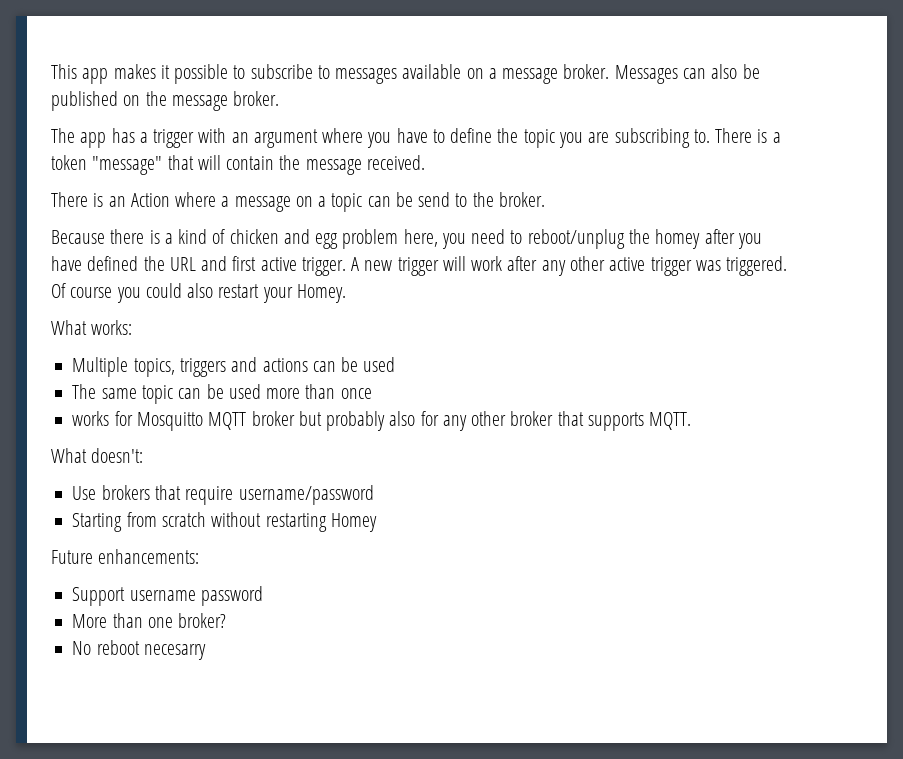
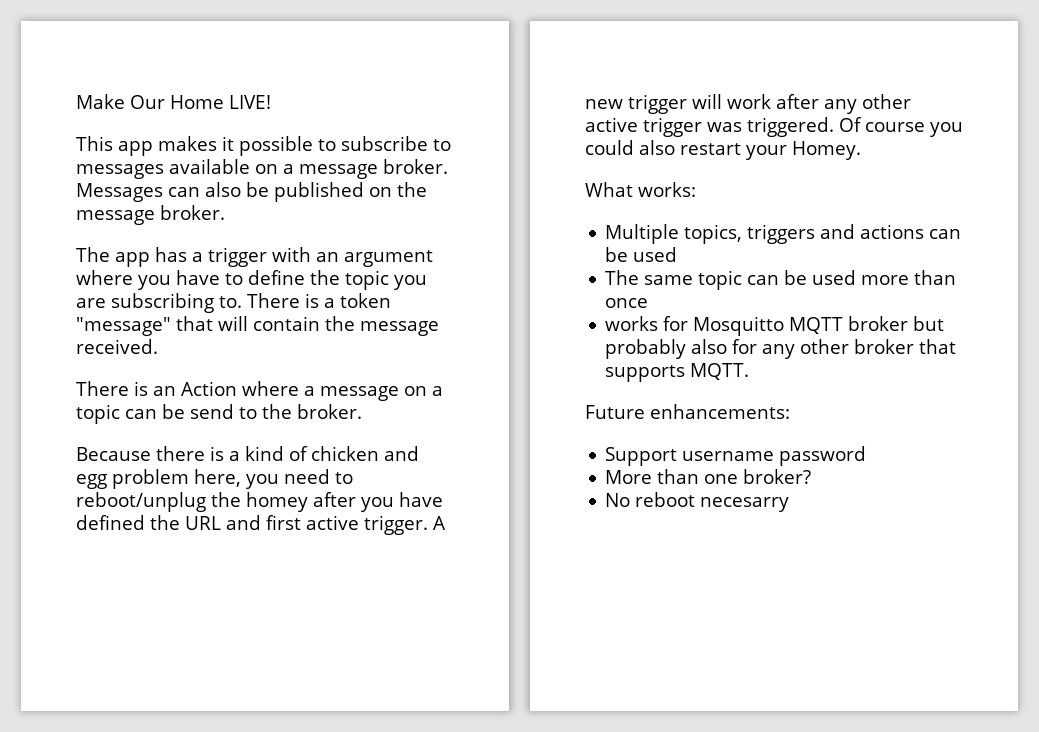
(51, 71) none -> [76,94,271,109] Make Our Home LIVE! //
[51,448,144,463] [72,485,374,505] [72,512,377,532] // What doesn't: // Use brokers that require username/password // Starting from scratch without restarting Homey -> (750, 371) none

